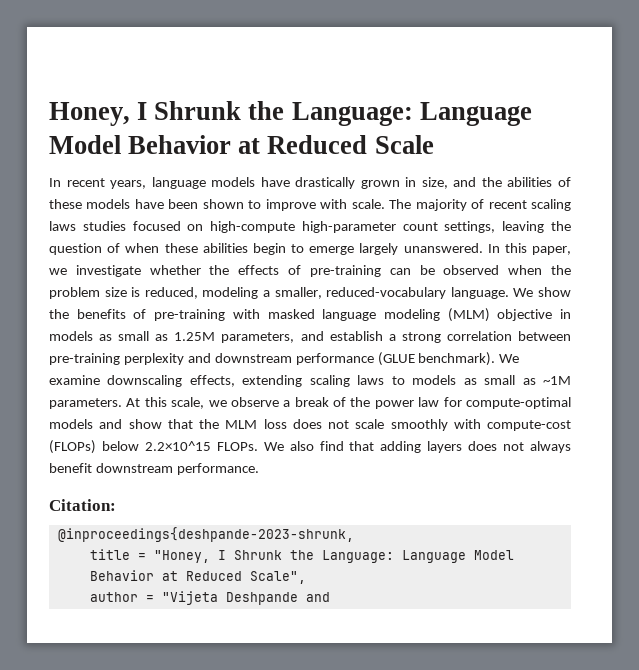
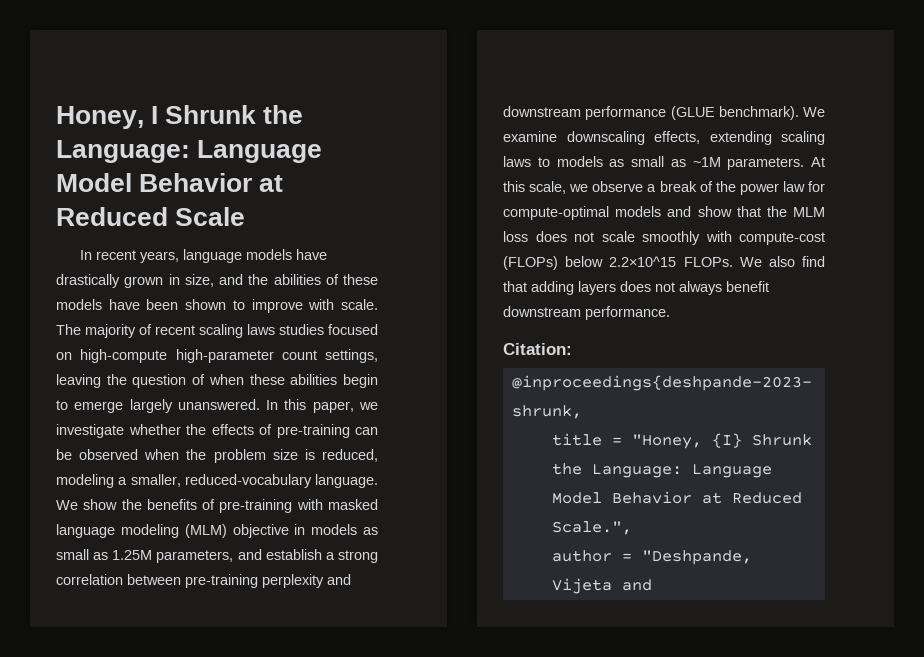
[217,550,514,563] [89,570,306,584] I Shrunk the Language: Language Model Behavior at Reduced Scale", -> [711,433,812,448] [551,463,772,478] [551,491,802,504] [551,521,632,535] {I} Shrunk the Language: Language Model Behavior at Reduced Scale.",
[161,591,298,605] "Vijeta Deshpande -> [641,550,752,565] [551,578,612,594] "Deshpande, Vijeta

